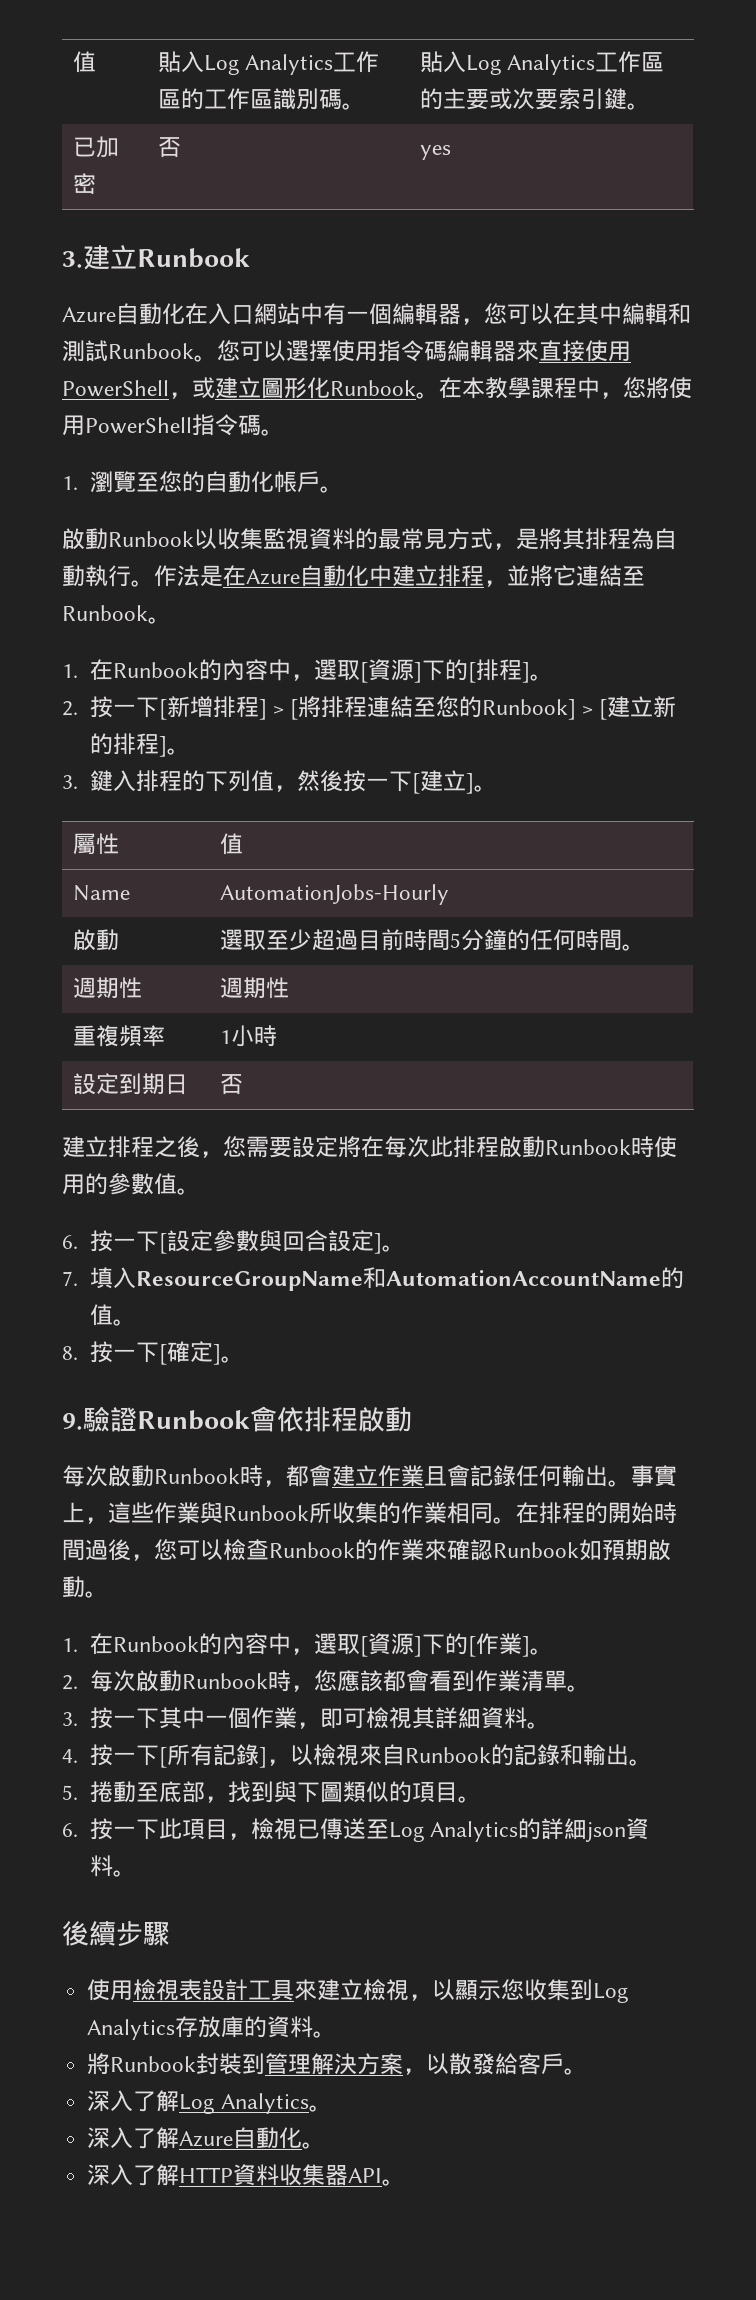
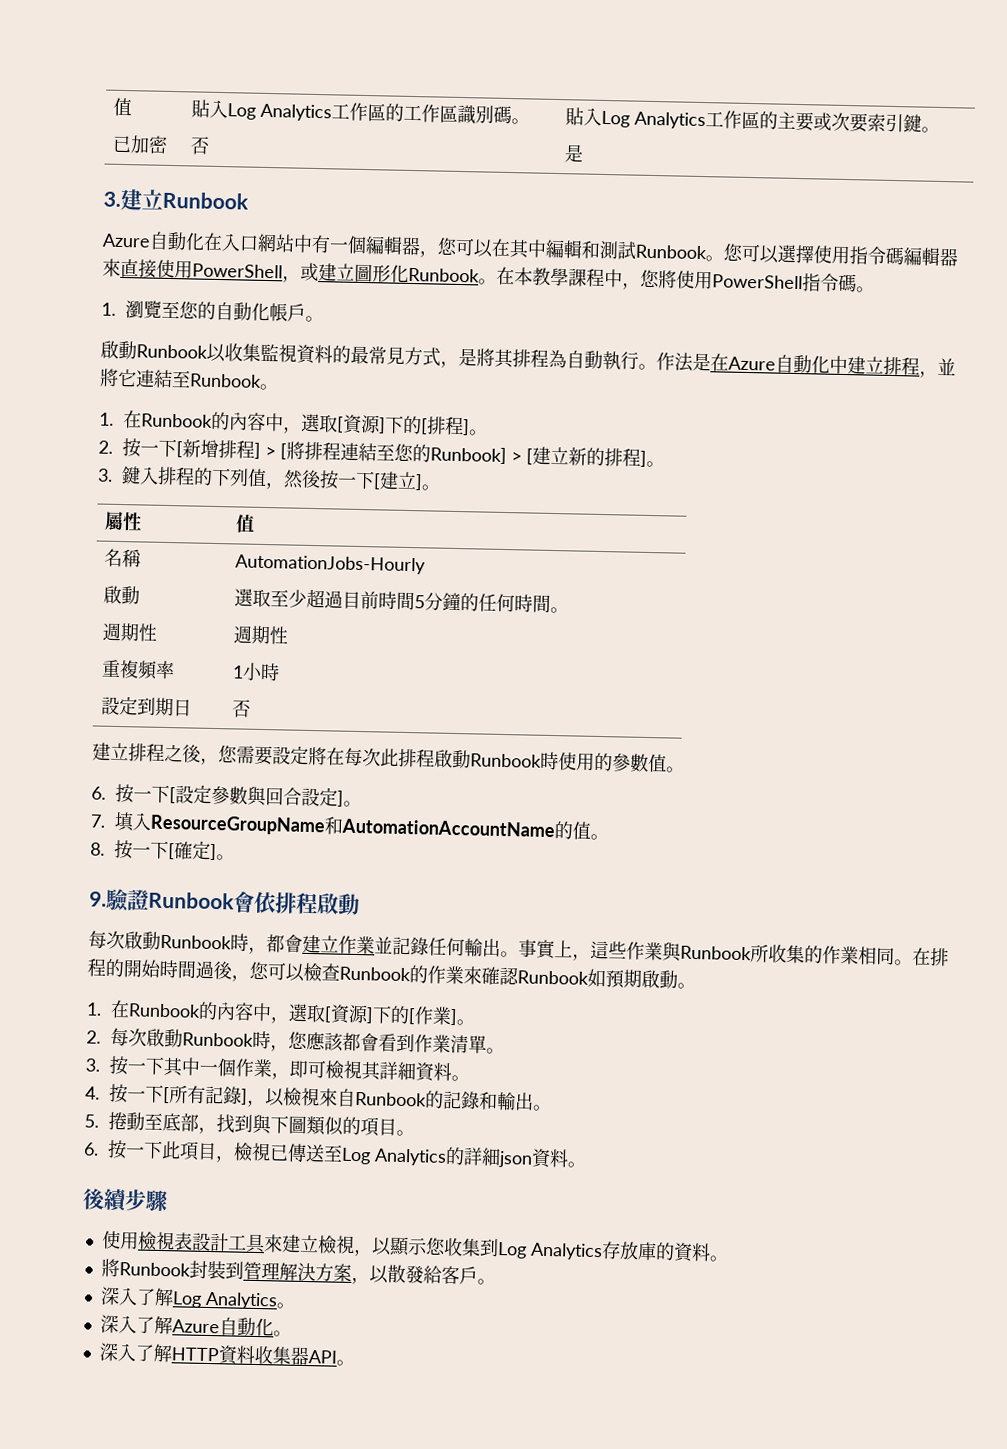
[420,145,452,160] yes -> [563,144,584,163] 是
[73,885,131,901] Name -> [103,548,142,568] 名稱
[424,1465,470,1487] 且會 -> [374,936,393,954] 並

